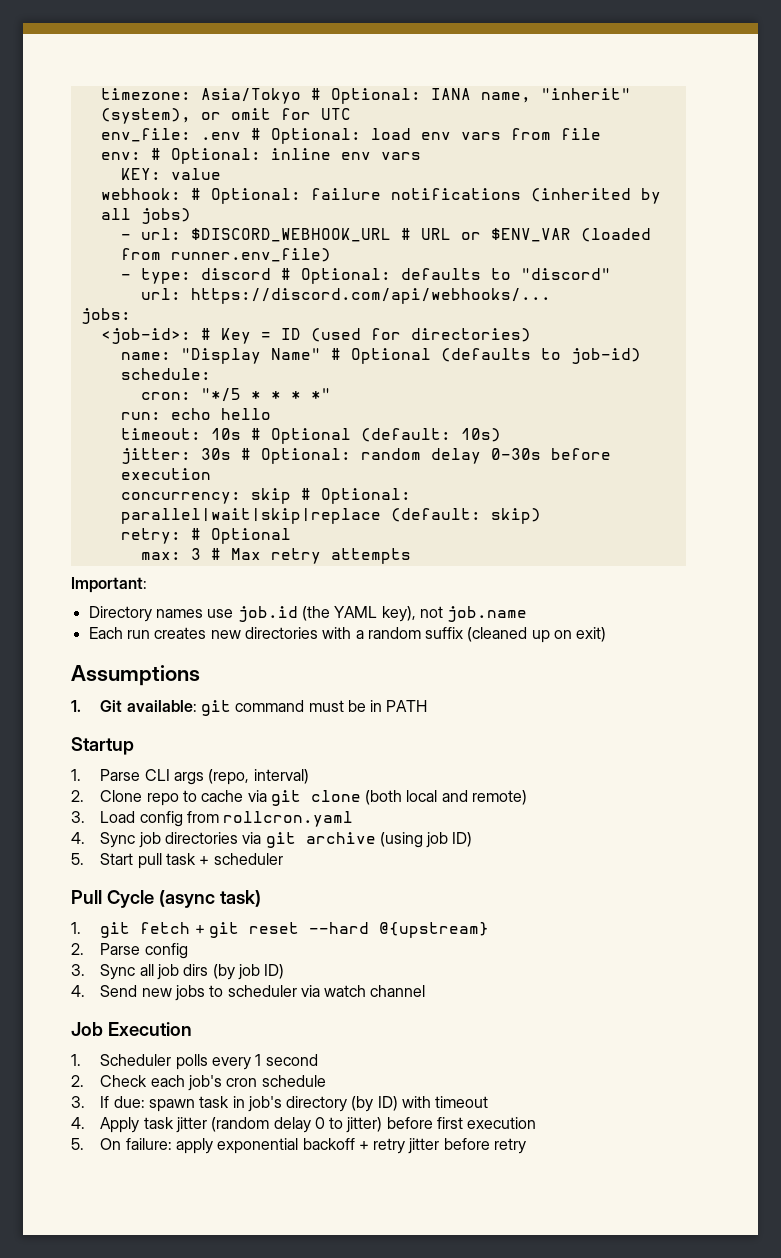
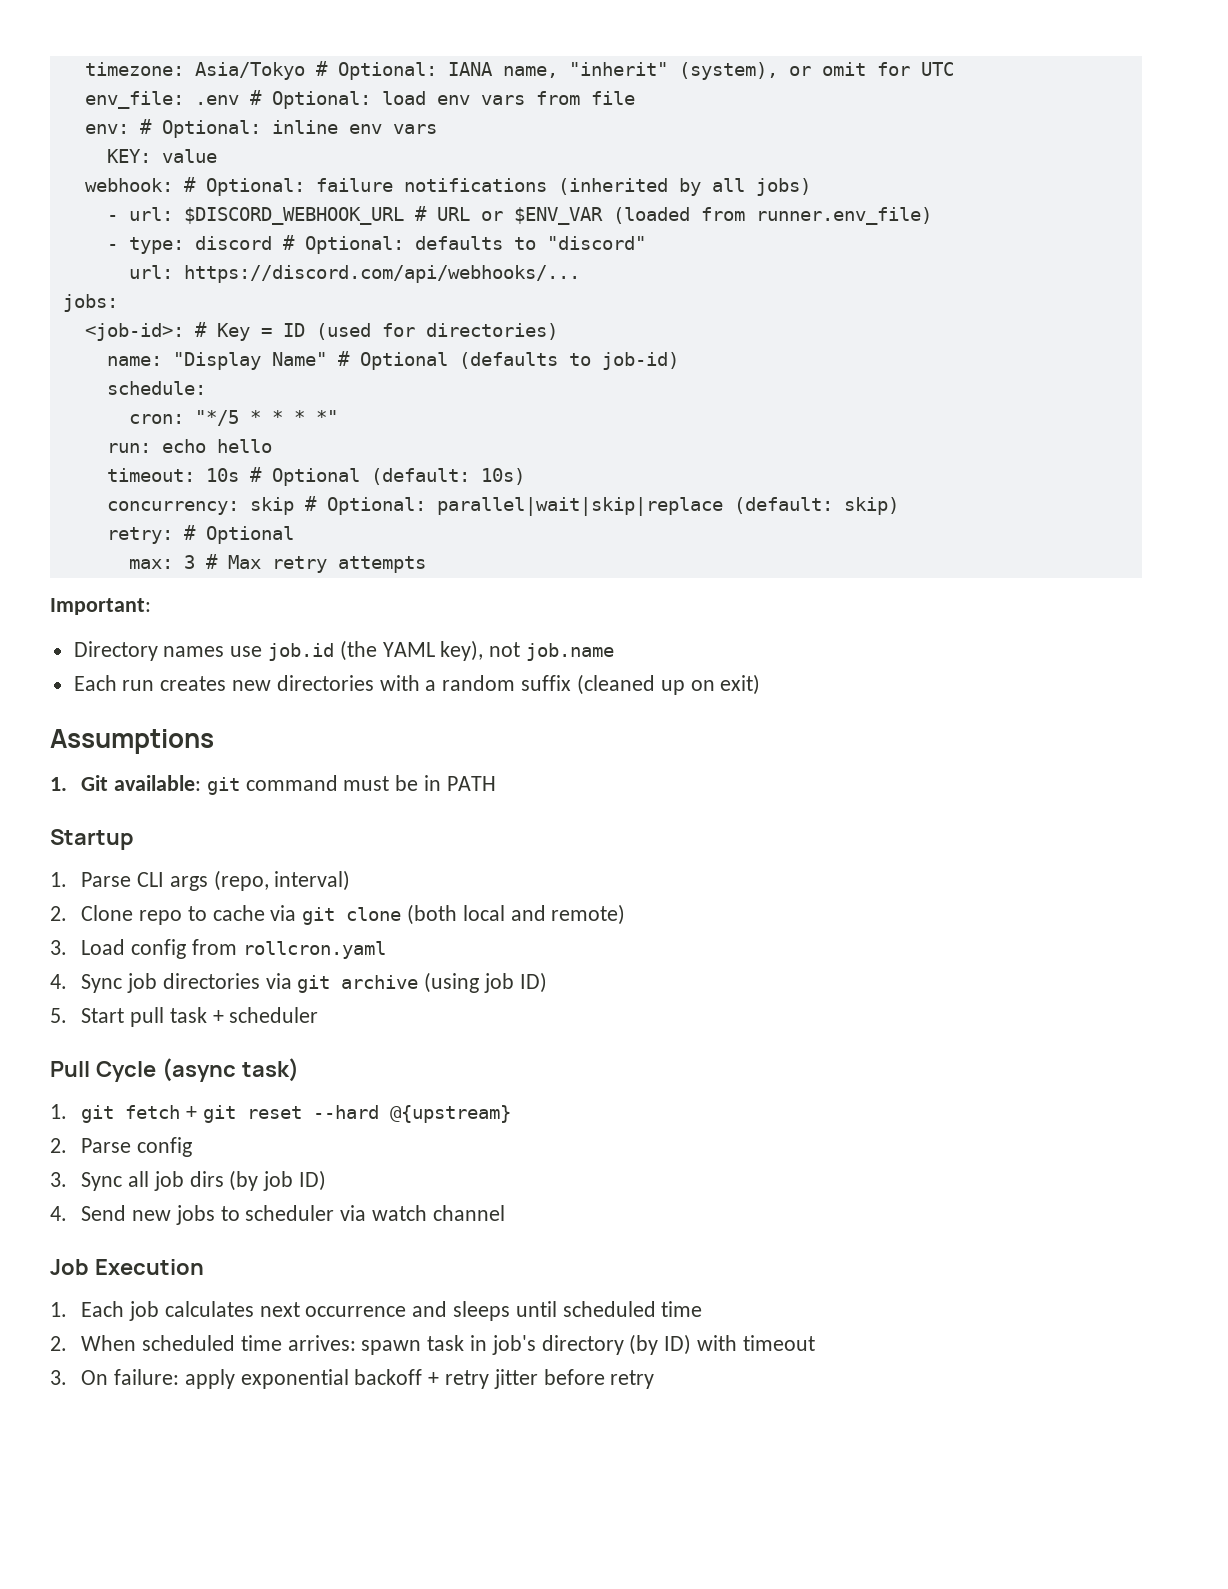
[120,448,611,464] [120,468,211,480] // jitter: 30s # Optional: random delay 0-30s before execution -> (525, 476) none
[100,1054,318,1070] [71,1075,326,1091] [71,1096,145,1108] Scheduler polls every 1 second // 2. Check each job's cron schedule // 3. If due: -> [81,1301,703,1321] [50,1335,356,1351] Each job calculates next occurrence and sleeps until scheduled time // 2. When scheduled time arrives:
[71,1117,537,1133] [71,1138,84,1150] 4. Apply task jitter (random delay 0 to jitter) before first execution // 5. -> [50,1370,67,1385] 3.

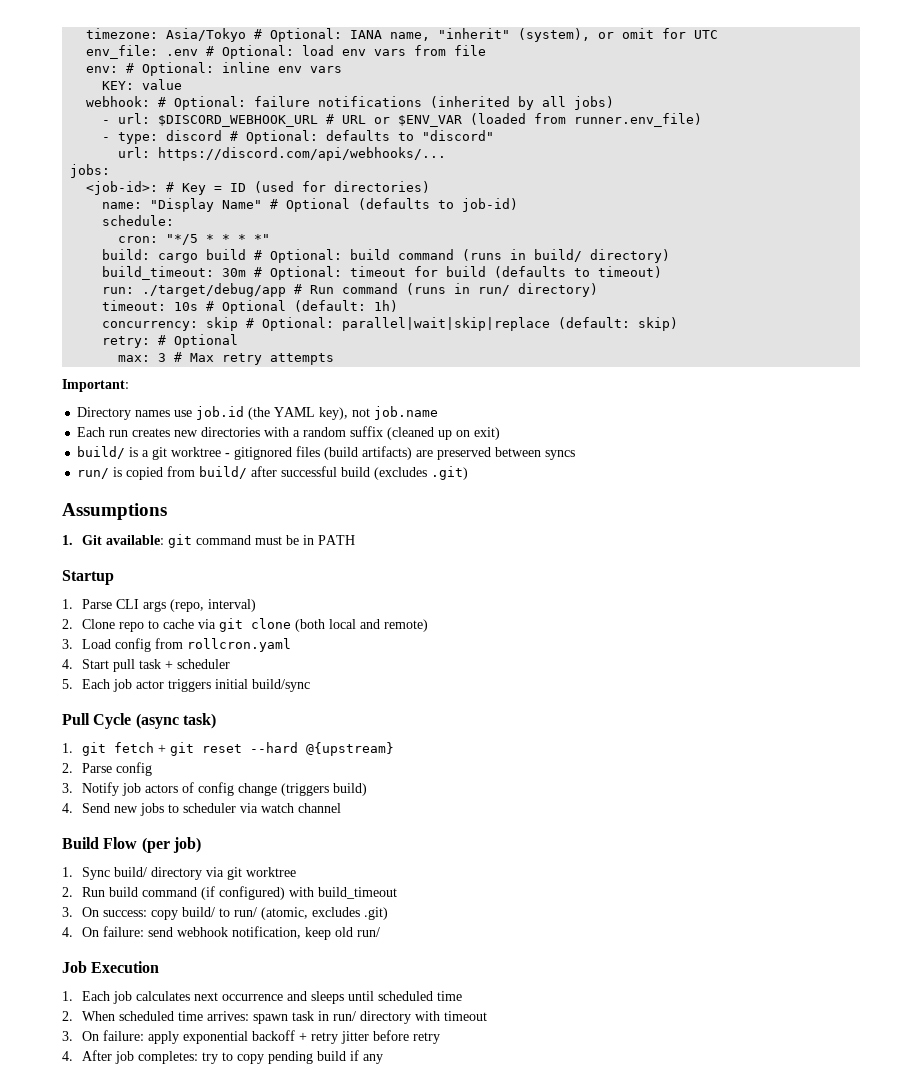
[106,439,272,453] run: echo hello -> [102,249,671,263] [102,266,663,280] [102,283,599,297] build: cargo build # Optional: build command (runs in build/ directory) // build_timeout: 30m # Optional: timeout for build (defaults to timeout) // run: ./target/debug/app # Run command (runs in run/ directory)
[480,468,525,485] 10s) -> [374,300,399,312] 1h)
(761, 684) none -> [77,446,576,460] [77,466,469,480] // build/ is a git worktree - gitignored files (build artifacts) are preserved between syncs // run/ is copied from build/ after successful build (excludes .git)
[81,972,547,993] [50,1008,67,1023] Sync job directories via git archive (using job ID) // 5. -> (73, 664) none
(319, 1015) none -> [62,679,310,692] // 5. Each job actor triggers initial build/sync
[81,1170,326,1191] Sync all job dirs (by job ID) -> [81,782,367,796] Notify job actors of config change (triggers build)
(505, 1213) none -> [62,837,201,853] [62,867,296,880] [62,886,397,900] [62,907,388,920] [62,926,380,940] // Build Flow (per job) // 1. Sync build/ directory via git worktree // 2. Run build command (if configured) with build_timeout // 3. On success: copy build/ to run/ (atomic, excludes .git) // 4. On failure: send webhook notification, keep old run/
[491,1334,692,1355] job's directory (by ID) -> [332,1011,411,1024] run/ directory
(655, 1379) none -> [62,1050,383,1064] // 4. After job completes: try to copy pending build if any

